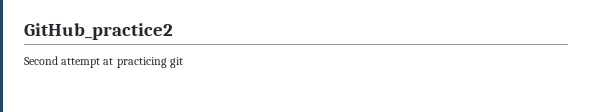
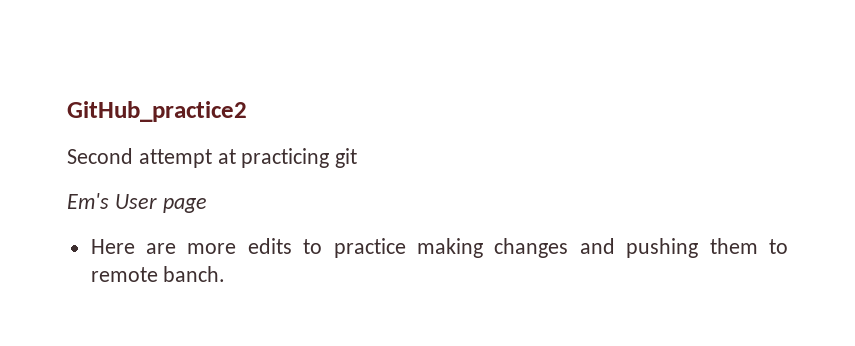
(183, 62) none -> [67,193,207,213] [90,238,788,258] [90,266,226,282] // Em's User page // Here are more edits to practice making changes and pushing them to remote banch.

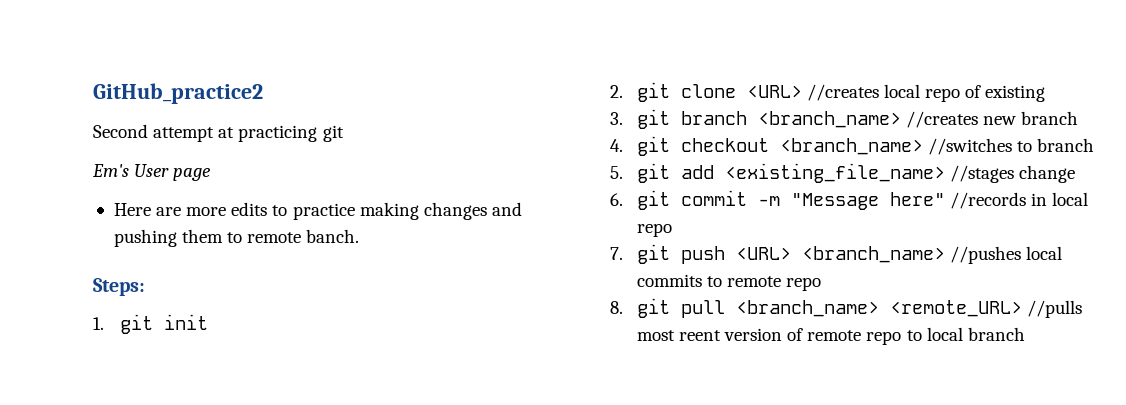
(226, 274) none -> [93,278,145,296] [93,314,208,334] [610,82,1046,102] [610,109,1079,129] [610,136,1095,156] [610,163,1075,183] [610,190,1089,210] [636,223,672,237] [610,244,1062,264] [636,274,822,291] [610,298,1082,318] [636,327,1025,345] // Steps: // 1. git init // 2. git clone <URL> //creates local repo of existing // 3. git branch <branch_name> //creates new branch // 4. git checkout <branch_name> //switches to branch // 5. git add <existing_file_name> //stages change // 6. git commit -m "Message here" //records in local repo // 7. git push <URL> <branch_name> //pushes local commits to remote repo // 8. git pull <branch_name> <remote_URL> //pulls most reent version of remote repo to local branch

